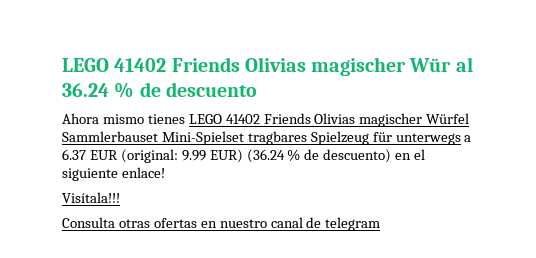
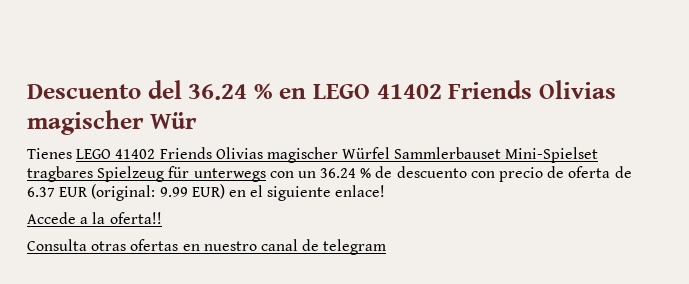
(62, 65) none -> [27,80,307,100] Descuento del 36.24 % en
[455,57,473,72] [62,82,257,98] [62,113,185,124] al 36.24 % de descuento // Ahora mismo tienes -> [27,148,72,159] // Tienes
[464,135,472,142] a -> [269,166,632,182] con un 36.24 % de descuento con precio de oferta de
[246,149,392,163] (36.24 % de descuento) -> (225, 191) none
[62,192,120,203] Visítala!!! -> [27,212,162,224] Accede a la oferta!!

